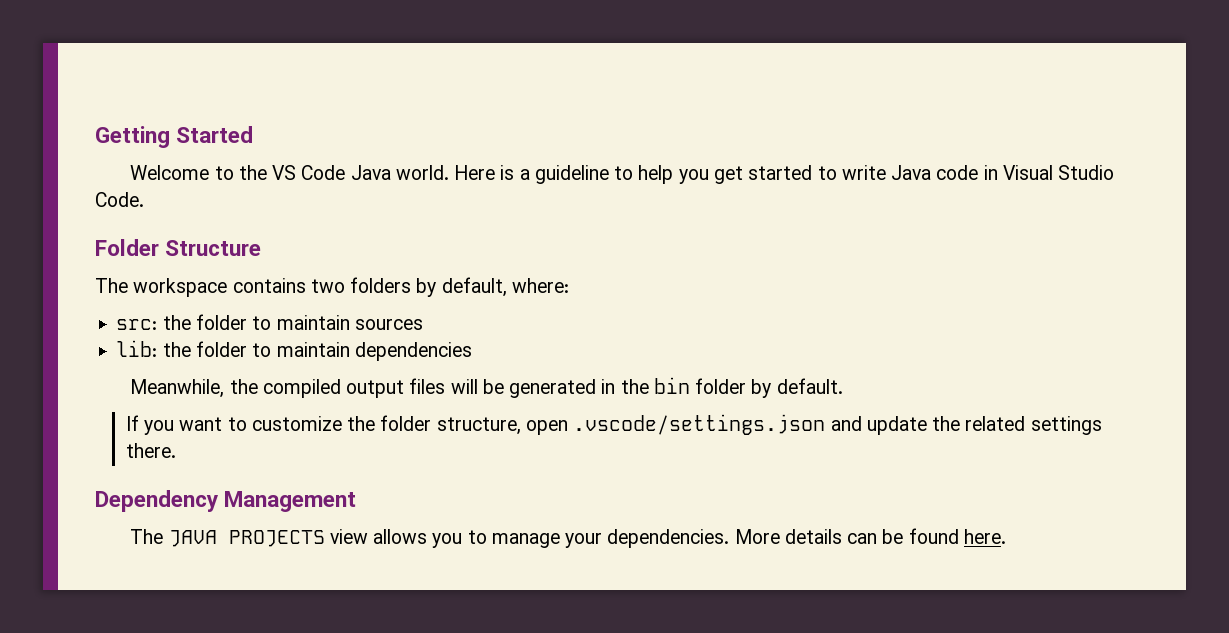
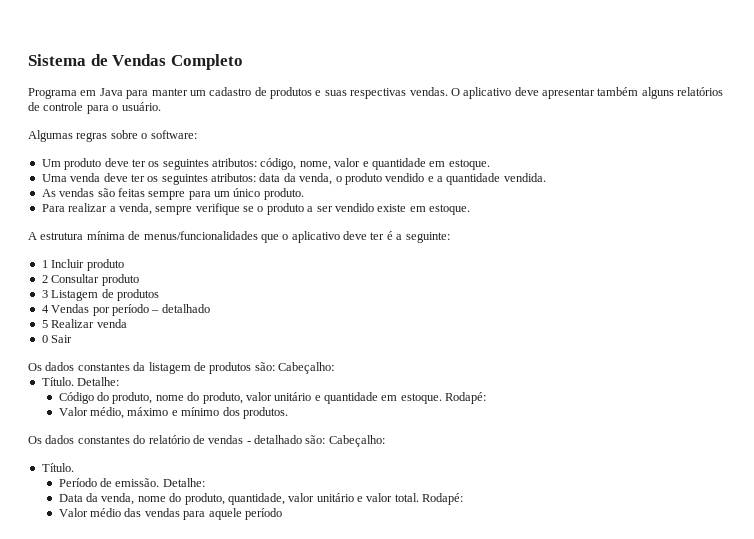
[95,126,254,148] [130,165,1115,184] [95,192,144,207] [95,239,262,256] [95,277,569,297] [116,314,423,330] [116,340,472,361] [130,377,843,398] [125,414,1102,435] [125,443,176,458] [95,490,357,512] [130,528,1006,548] Getting Started // Welcome to the VS Code Java world. Here is a guideline to help you get started to write Java code in Visual Studio Code. // Folder Structure // The workspace contains two folders by default, where: // src: the folder to maintain sources // lib: the folder to maintain dependencies // Meanwhile, the compiled output files will be generated in the bin folder by default. // If you want to customize the folder structure, open .vscode/settings.json and update the related settings there. // Dependency Management // The JAVA PROJECTS view allows you to manage your dependencies. More details can be found here. -> [28,54,243,70] [28,87,724,99] [28,102,161,114] [28,130,197,142] [41,158,490,170] [41,173,546,185] [41,188,304,200] [41,203,470,215] [28,231,450,243] [41,259,124,271] [41,274,139,286] [41,289,159,301] [41,304,210,316] [41,319,127,328] [41,335,73,343] [28,362,334,374] [41,377,120,386] [58,392,487,404] [58,407,288,419] [28,435,385,447] [41,463,74,472] [58,478,205,487] [58,493,464,505] [58,508,282,520] Sistema de Vendas Completo // Programa em Java para manter um cadastro de produtos e suas respectivas vendas. O aplicativo deve apresentar também alguns relatórios de controle para o usuário. // Algumas regras sobre o software: // Um produto deve ter os seguintes atributos: código, nome, valor e quantidade em estoque. // Uma venda deve ter os seguintes atributos: data da venda, o produto vendido e a quantidade vendida. // As vendas são feitas sempre para um único produto. // Para realizar a venda, sempre verifique se o produto a ser vendido existe em estoque. // A estrutura mínima de menus/funcionalidades que o aplicativo deve ter é a seguinte: // 1 Incluir produto // 2 Consultar produto // 3 Listagem de produtos // 4 Vendas por período – detalhado // 5 Realizar venda // 0 Sair // Os dados constantes da listagem de produtos são: Cabeçalho: // Título. Detalhe: // Código do produto, nome do produto, valor unitário e quantidade em estoque. Rodapé: // Valor médio, máximo e mínimo dos produtos. // Os dados constantes do relatório de vendas - detalhado são: Cabeçalho: // Título. // Período de emissão. Detalhe: // Data da venda, nome do produto, quantidade, valor unitário e valor total. Rodapé: // Valor médio das vendas para aquele período

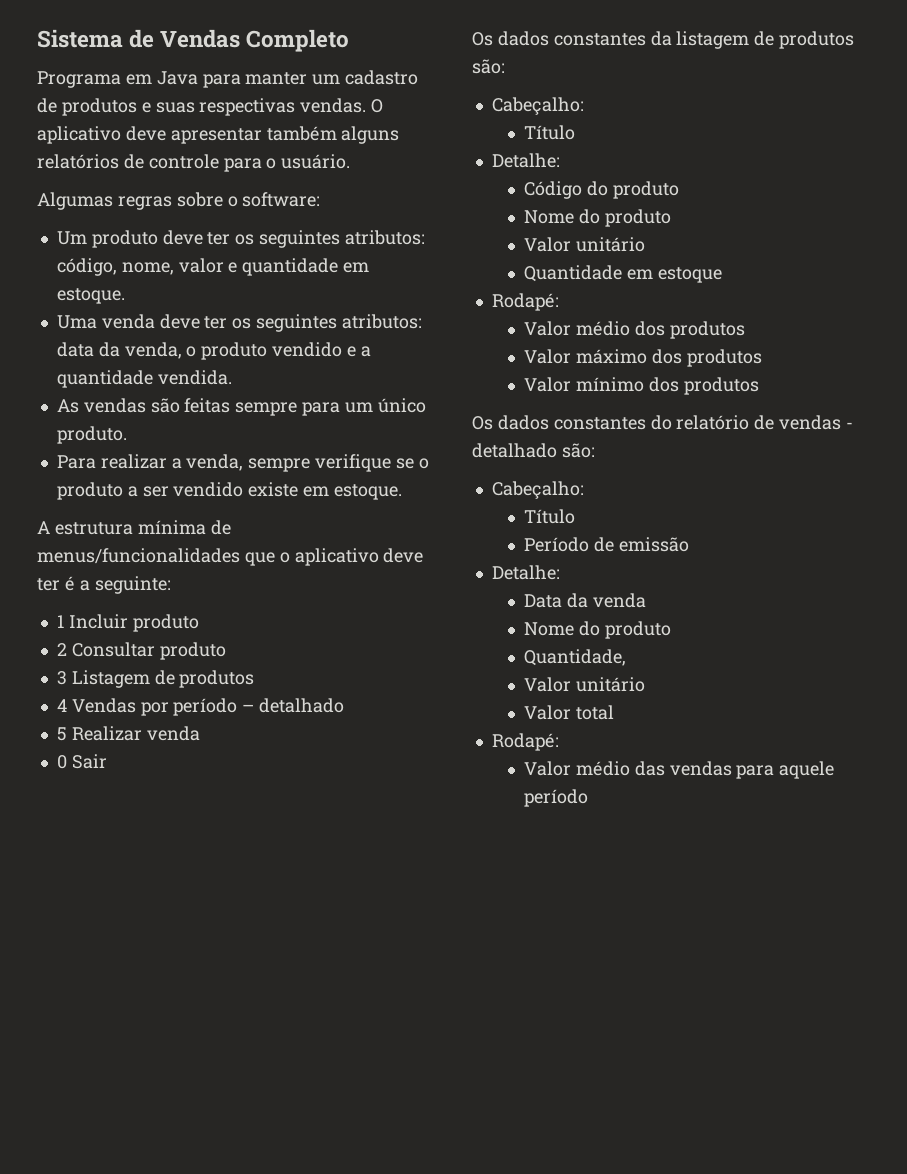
[278,362,334,374] [41,377,74,386] Cabeçalho: // Título. -> [491,97,584,115] [524,125,576,140] // Cabeçalho: // Título //
[112,392,487,404] [58,407,178,419] produto, nome do produto, valor unitário e quantidade em estoque. Rodapé: // Valor médio, máximo e -> [612,181,679,199] [524,209,671,227] [524,237,645,252] [524,265,722,283] [491,293,559,311] [524,321,745,339] [524,349,762,367] [524,377,572,392] produto // Nome do produto // Valor unitário // Quantidade em estoque // Rodapé: // Valor médio dos produtos // Valor máximo dos produtos // Valor
[242,407,288,419] produtos. -> [683,377,759,395] produtos
[328,435,385,447] [41,463,74,472] Cabeçalho: // Título. -> [491,481,584,499] [524,509,576,524] // Cabeçalho: // Título
[115,478,160,487] emissão. -> [618,537,689,552] emissão //
[101,493,419,505] venda, nome do produto, quantidade, valor unitário e valor total. -> [592,593,646,608] [524,621,671,639] [524,649,627,666] [524,677,645,692] [524,705,614,720] venda // Nome do produto // Quantidade, // Valor unitário // Valor total //

